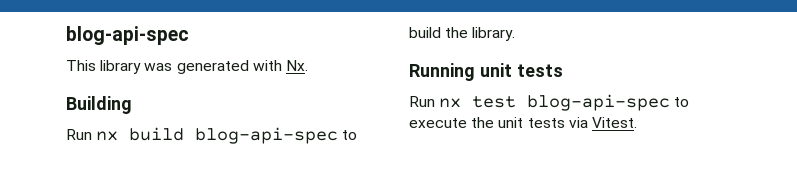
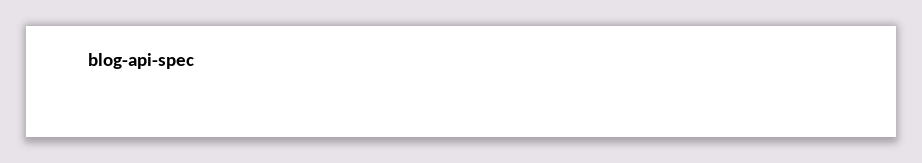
[66,26,189,45] [66,60,308,74] [66,96,132,114] [66,127,358,144] [409,27,516,41] [409,63,563,81] [409,94,690,111] [409,117,637,128] blog-api-spec // This library was generated with Nx. // Building // Run nx build blog-api-spec to build the library. // Running unit tests // Run nx test blog-api-spec to execute the unit tests via Vitest. -> [88,53,194,69] blog-api-spec

